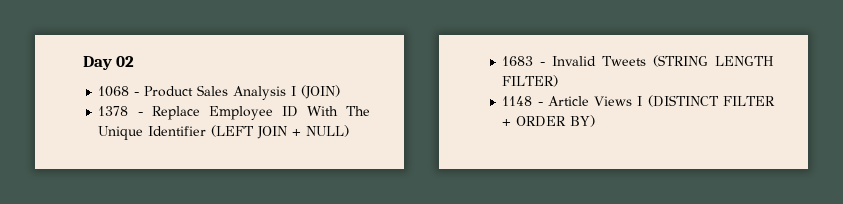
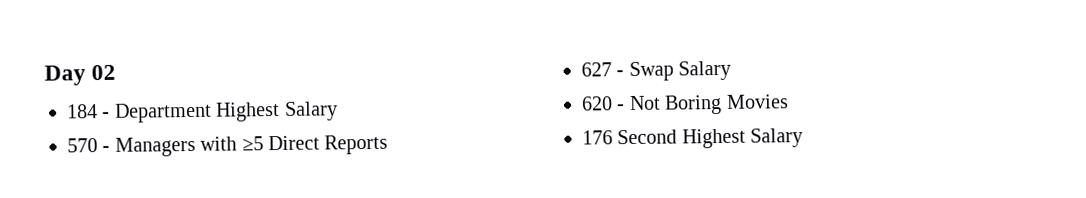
[98,85,341,100] [98,106,371,120] [98,125,350,140] [502,55,774,67] [502,75,559,87] [502,95,775,107] [502,115,596,127] 1068 - Product Sales Analysis I (JOIN) // 1378 - Replace Employee ID With The Unique Identifier (LEFT JOIN + NULL) // 1683 - Invalid Tweets (STRING LENGTH FILTER) // 1148 - Article Views I (DISTINCT FILTER + ORDER BY) -> [67,101,338,123] [67,134,389,157] [581,60,732,82] [581,94,789,115] [582,128,804,149] 184 - Department Highest Salary // 570 - Managers with ≥5 Direct Reports // 627 - Swap Salary // 620 - Not Boring Movies // 176 Second Highest Salary

